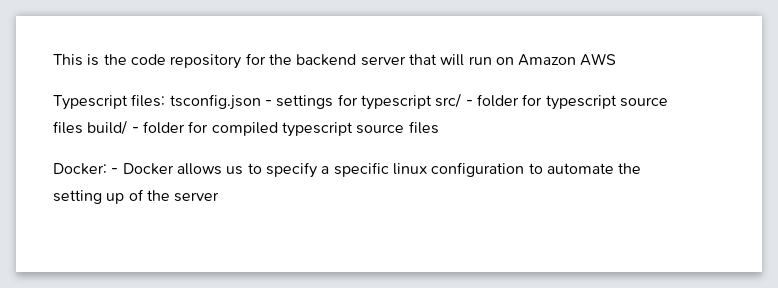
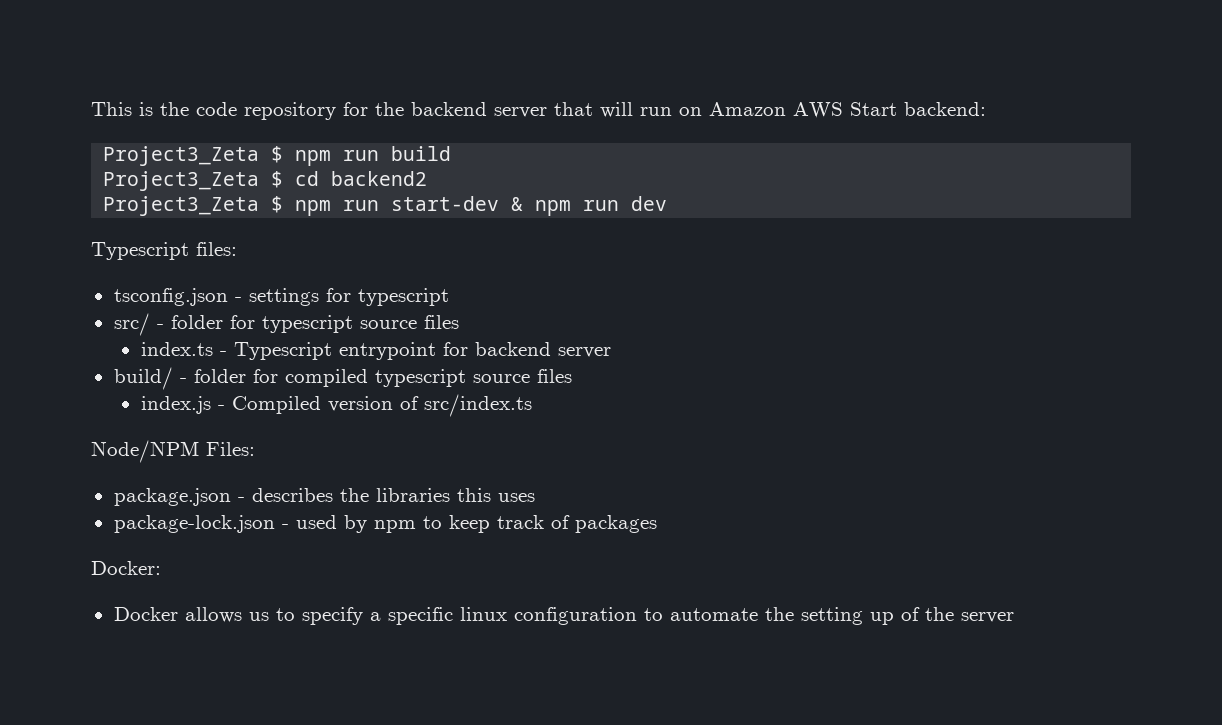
(617, 59) none -> [850,102,986,116] [103,146,452,166] [103,171,428,191] [103,196,668,216] Start backend: // Project3_Zeta $ npm run build // Project3_Zeta $ cd backend2 // Project3_Zeta $ npm run start-dev & npm run dev
(166, 100) none -> (237, 249) //
(432, 102) none -> (449, 297) //
(83, 127) none -> [140,342,611,360] // index.ts - Typescript entrypoint for backend server //
(439, 127) none -> [140,394,532,417] [91,440,255,463] [113,488,535,506] [113,515,657,533] // index.js - Compiled version of src/index.ts // Node/NPM Files: // package.json - describes the libraries this uses // package-lock.json - used by npm to keep track of packages
[111,168,119,174] - -> (161, 568) //

